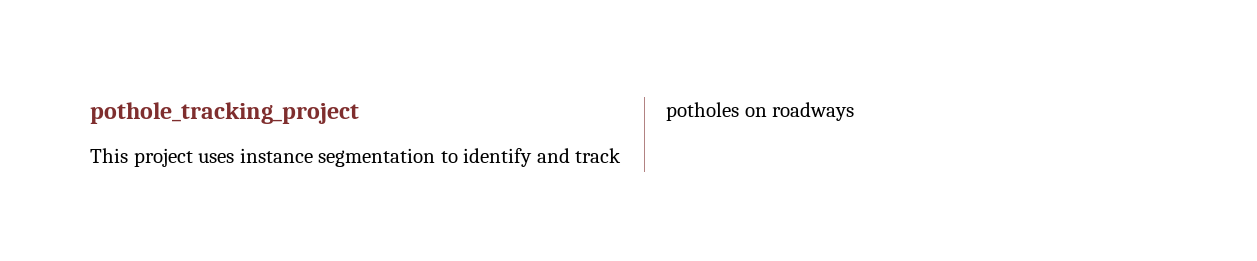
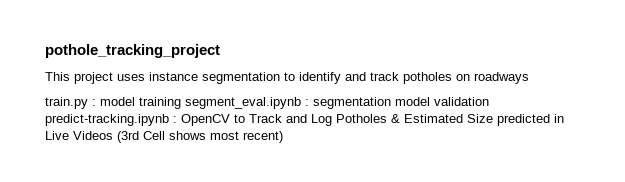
(855, 111) none -> [45,97,489,109] [45,114,564,126] [45,131,283,143] // train.py : model training segment_eval.ipynb : segmentation model validation predict-tracking.ipynb : OpenCV to Track and Log Potholes & Estimated Size predicted in Live Videos (3rd Cell shows most recent)

